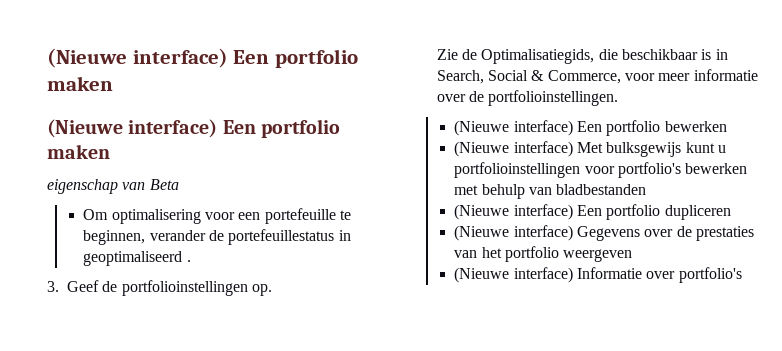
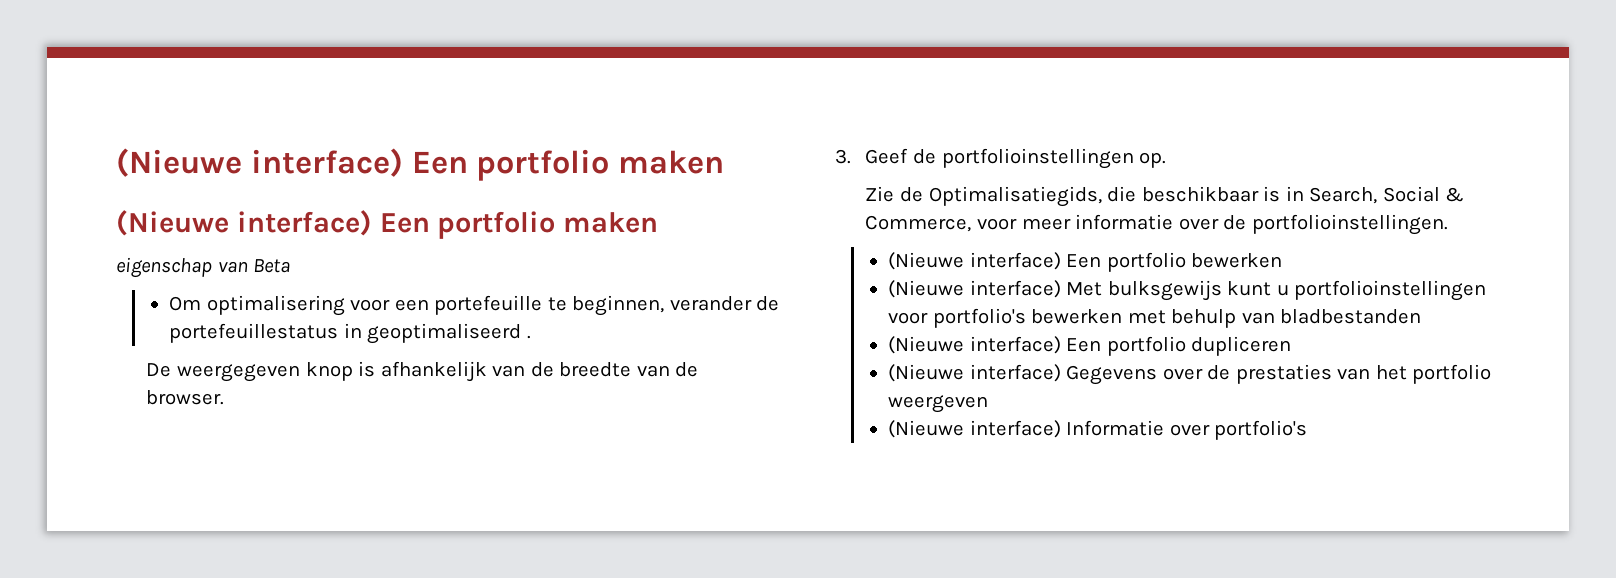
(191, 261) none -> [146,361,699,382] [146,390,225,405] // De weergegeven knop is afhankelijk van de breedte van de browser.

